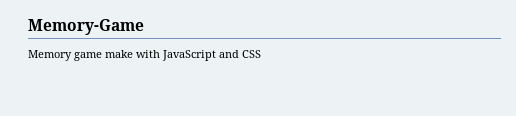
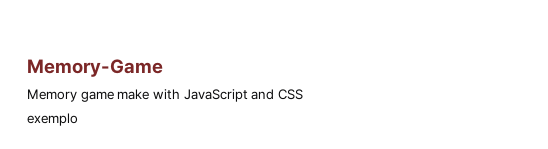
(261, 54) none -> [27,113,78,126] // exemplo

